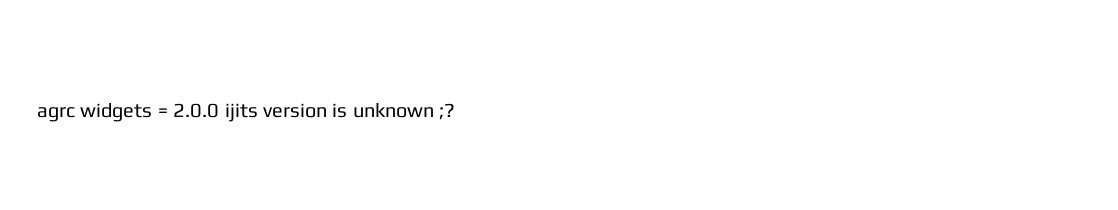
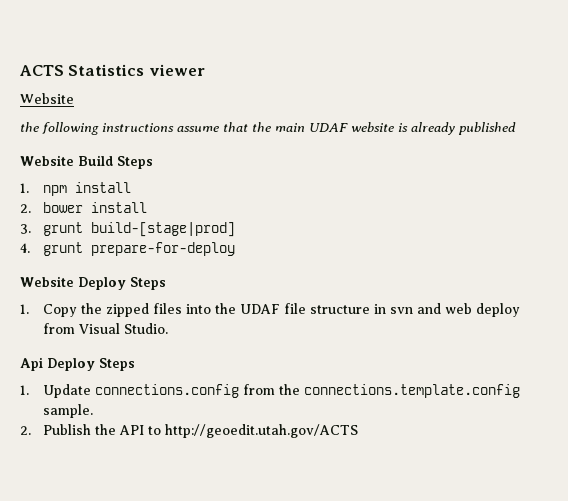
[37,103,456,122] agrc widgets = 2.0.0 ijits version is unknown ;? -> [20,64,205,76] [20,93,74,104] [20,122,516,135] [20,155,153,169] [20,182,132,196] [20,202,148,213] [20,222,236,237] [20,242,236,256] [20,276,166,290] [20,303,521,317] [43,323,169,334] [20,357,135,371] [20,384,521,398] [43,404,94,418] [20,424,359,438] ACTS Statistics viewer // Website // the following instructions assume that the main UDAF website is already published // Website Build Steps // 1. npm install // 2. bower install // 3. grunt build-[stage|prod] // 4. grunt prepare-for-deploy // Website Deploy Steps // 1. Copy the zipped files into the UDAF file structure in svn and web deploy from Visual Studio. // Api Deploy Steps // 1. Update connections.config from the connections.template.config sample. // 2. Publish the API to http://geoedit.utah.gov/ACTS

